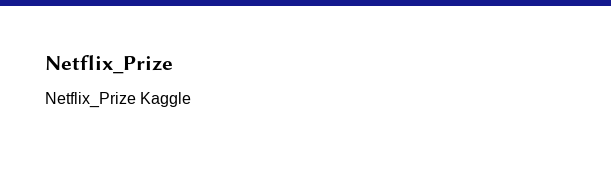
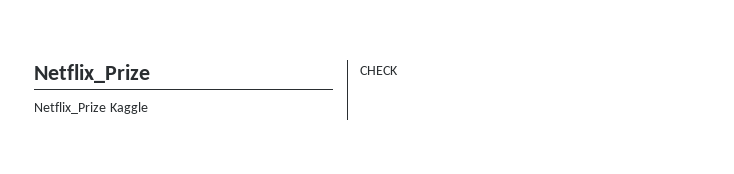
(192, 99) none -> [360,66,398,75] // CHECK

